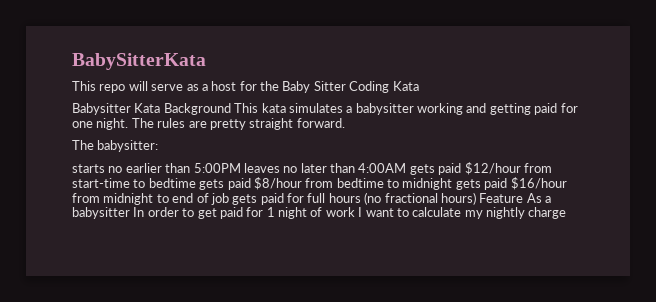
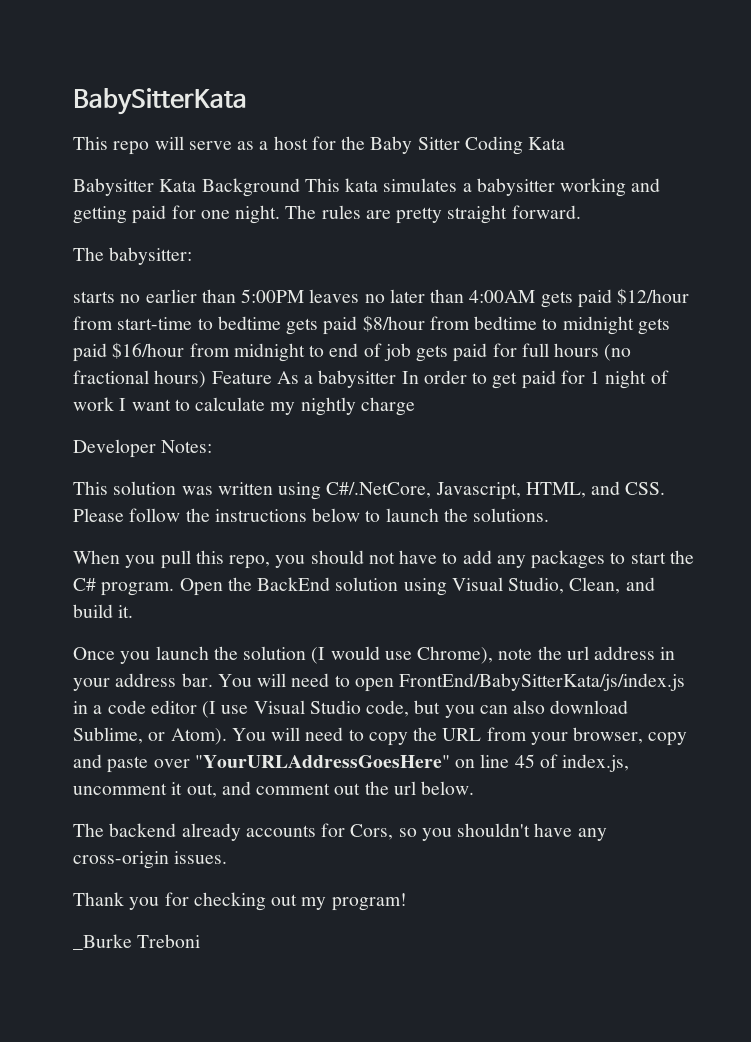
(567, 213) none -> [73,439,213,458] [73,481,666,500] [73,508,550,522] [73,550,694,569] [73,577,655,596] [73,604,134,618] [73,646,676,664] [73,673,686,692] [73,700,629,718] [73,727,688,746] [73,754,630,773] [73,781,475,798] [73,823,607,841] [73,851,228,869] [73,892,407,911] [73,934,201,950] // Developer Notes: // This solution was written using C#/.NetCore, Javascript, HTML, and CSS. Please follow the instructions below to launch the solutions. // When you pull this repo, you should not have to add any packages to start the C# program. Open the BackEnd solution using Visual Studio, Clean, and build it. // Once you launch the solution (I would use Chrome), note the url address in your address bar. You will need to open FrontEnd/BabySitterKata/js/index.js in a code editor (I use Visual Studio code, but you can also download Sublime, or Atom). You will need to copy the URL from your browser, copy and paste over "YourURLAddressGoesHere" on line 45 of index.js, uncomment it out, and comment out the url below. // The backend already accounts for Cors, so you shouldn't have any cross-origin issues. // Thank you for checking out my program! // _Burke Treboni

